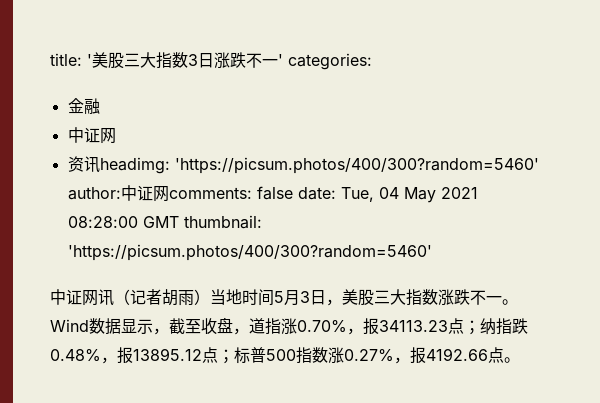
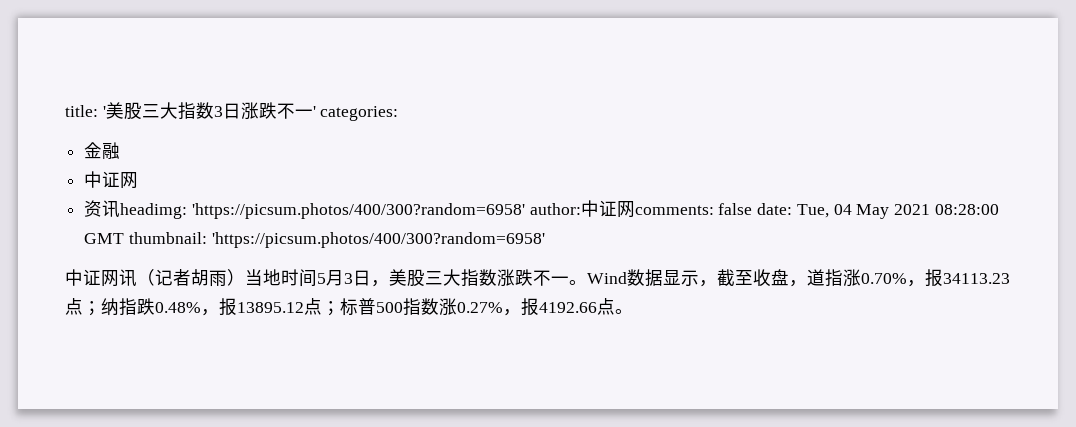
[174,157,539,174] 'https://picsum.photos/400/300?random=5460' -> [191,203,525,219] 'https://picsum.photos/400/300?random=6958'
[67,244,432,261] 'https://picsum.photos/400/300?random=5460' -> [211,232,545,248] 'https://picsum.photos/400/300?random=6958'

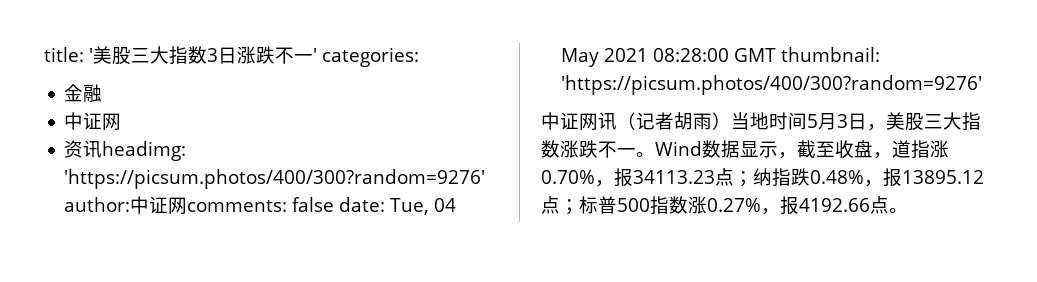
[191,203,525,219] 'https://picsum.photos/400/300?random=6958' -> [64,169,486,189] 'https://picsum.photos/400/300?random=9276'
[211,232,545,248] 'https://picsum.photos/400/300?random=6958' -> [561,75,983,95] 'https://picsum.photos/400/300?random=9276'

